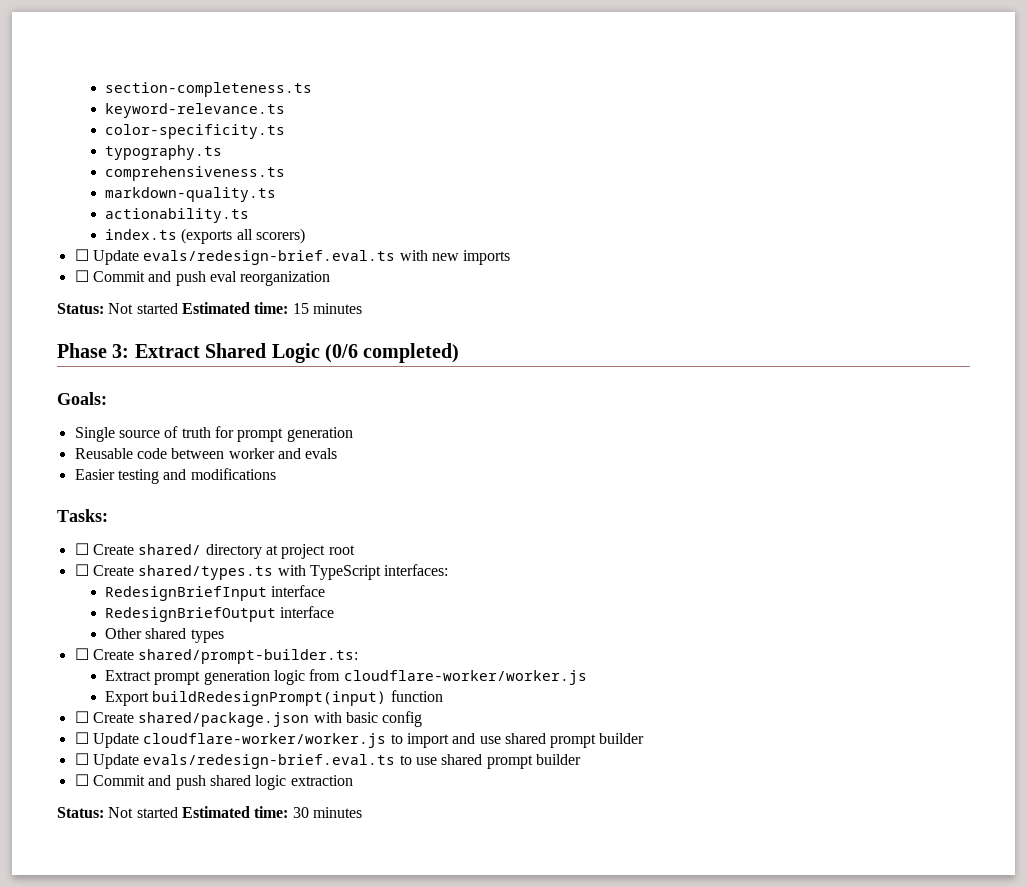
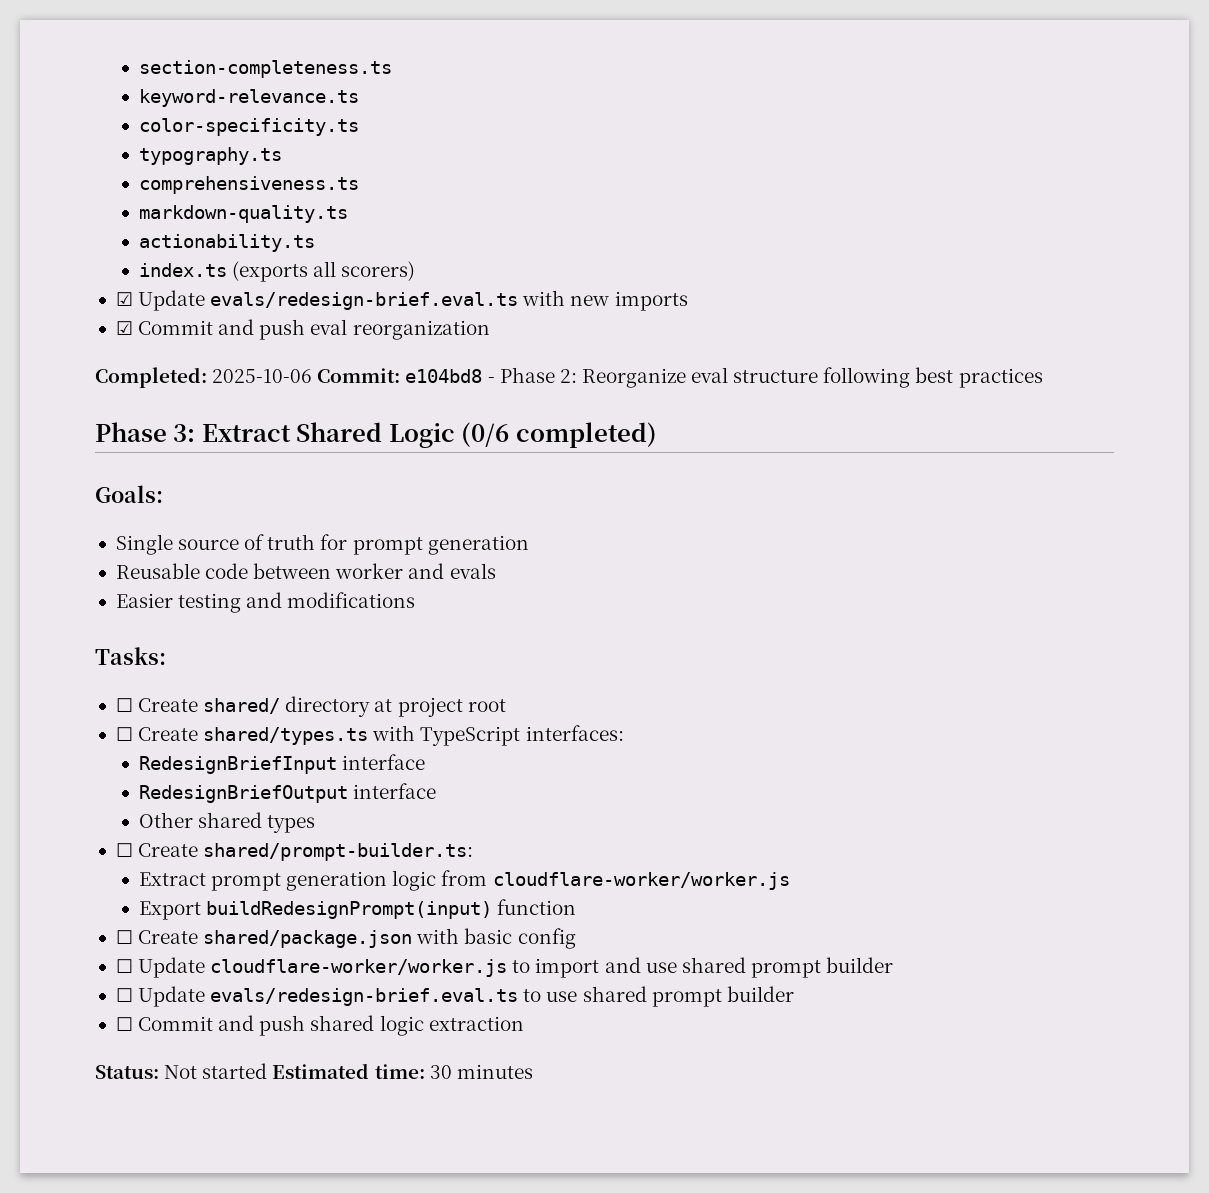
[74,249,89,261] ☐ -> [115,292,133,306] ☑
[74,270,89,282] ☐ -> [115,321,133,335] ☑
[57,302,362,314] Status: Not started Estimated time: 15 minutes -> [95,367,1043,388] Completed: 2025-10-06 Commit: e104bd8 - Phase 2: Reorganize eval structure following best practices

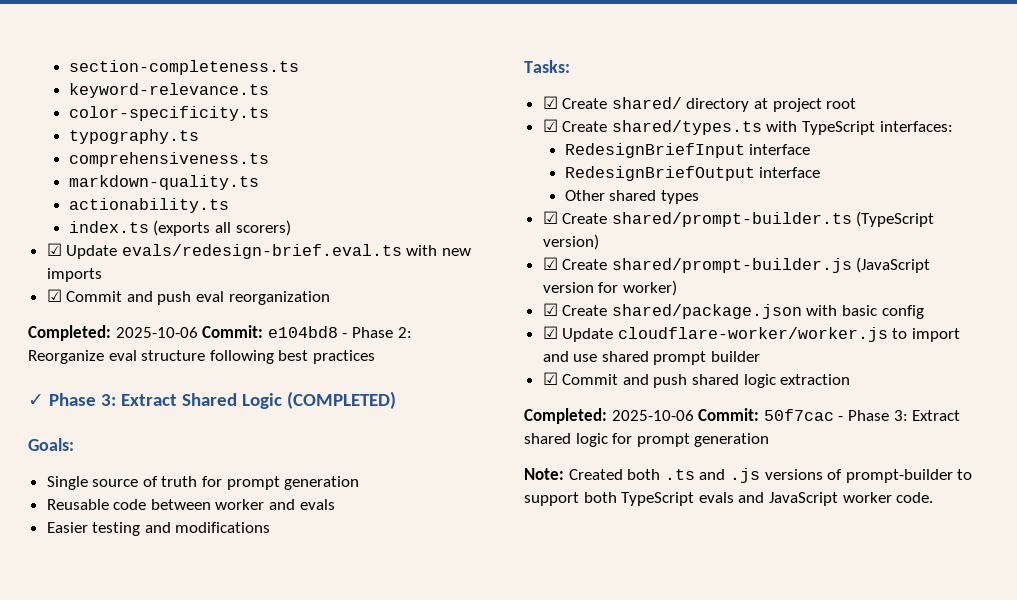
(1043, 378) none -> [28,394,44,406] ✓
[461,422,657,448] (0/6 completed) -> [286,391,396,409] (COMPLETED)
[115,698,133,712] ☐ -> [542,96,558,109] ☑
[115,727,133,741] ☐ -> [542,119,558,132] ☑
[115,843,474,861] [138,870,790,891] [138,899,577,920] [115,930,133,944] ☐ Create shared/prompt-builder.ts: // Extract prompt generation logic from cloudflare-worker/worker.js // Export buildRedesignPrompt(input) function // ☐ -> [542,211,935,227] [542,234,599,250] [542,257,931,273] [542,280,677,296] [542,303,558,316] ☑ Create shared/prompt-builder.ts (TypeScript version) // ☑ Create shared/prompt-builder.js (JavaScript version for worker) // ☑
[115,959,133,973] ☐ -> [542,326,558,339] ☑
[115,986,794,1007] [115,1017,133,1031] ☐ Update evals/redesign-brief.eval.ts to use shared prompt builder // ☐ -> [542,372,558,385] ☑
[95,1063,533,1079] Status: Not started Estimated time: 30 minutes -> [524,408,961,424] [524,433,770,447] [524,468,973,483] [524,492,934,506] Completed: 2025-10-06 Commit: 50f7cac - Phase 3: Extract shared logic for prompt generation // Note: Created both .ts and .js versions of prompt-builder to support both TypeScript evals and JavaScript worker code.

